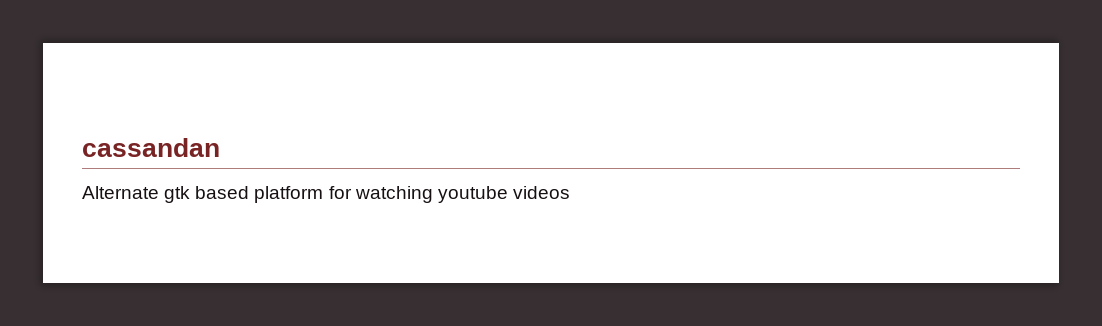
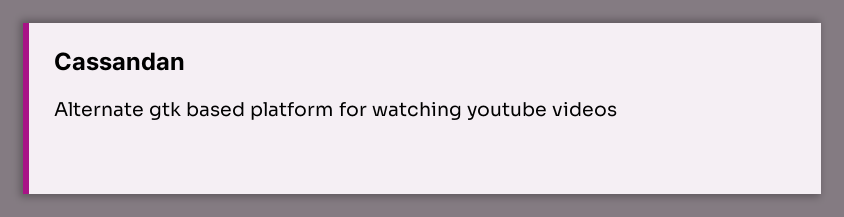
[82,138,220,157] cassandan -> [54,52,185,71] Cassandan

